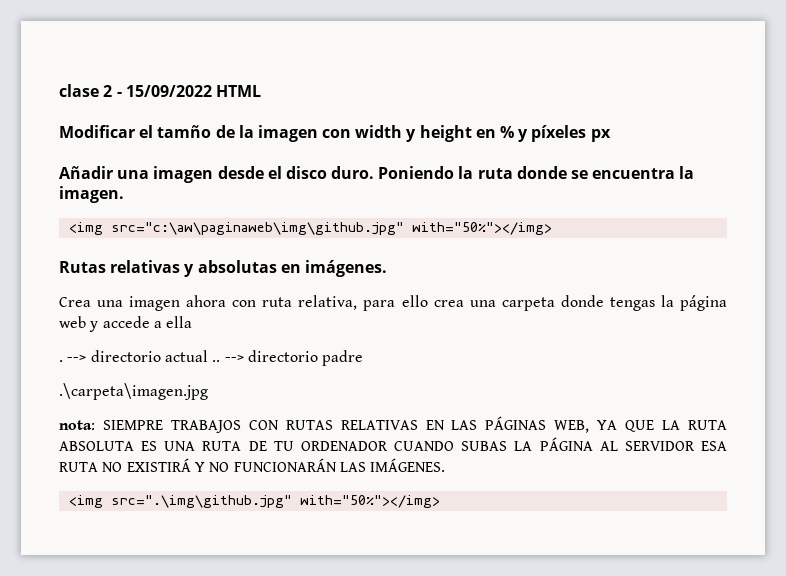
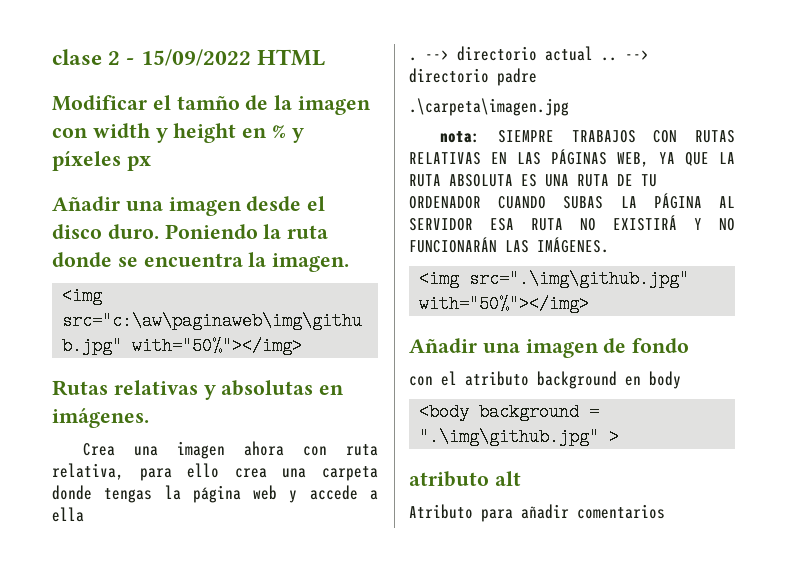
(440, 501) none -> [409,338,690,358] [409,371,681,389] [419,403,600,421] [419,428,620,446] [409,471,521,487] [409,504,665,522] // Añadir una imagen de fondo // con el atributo background en body // <body background = ".\img\github.jpg" > // atributo alt // Atributo para añadir comentarios

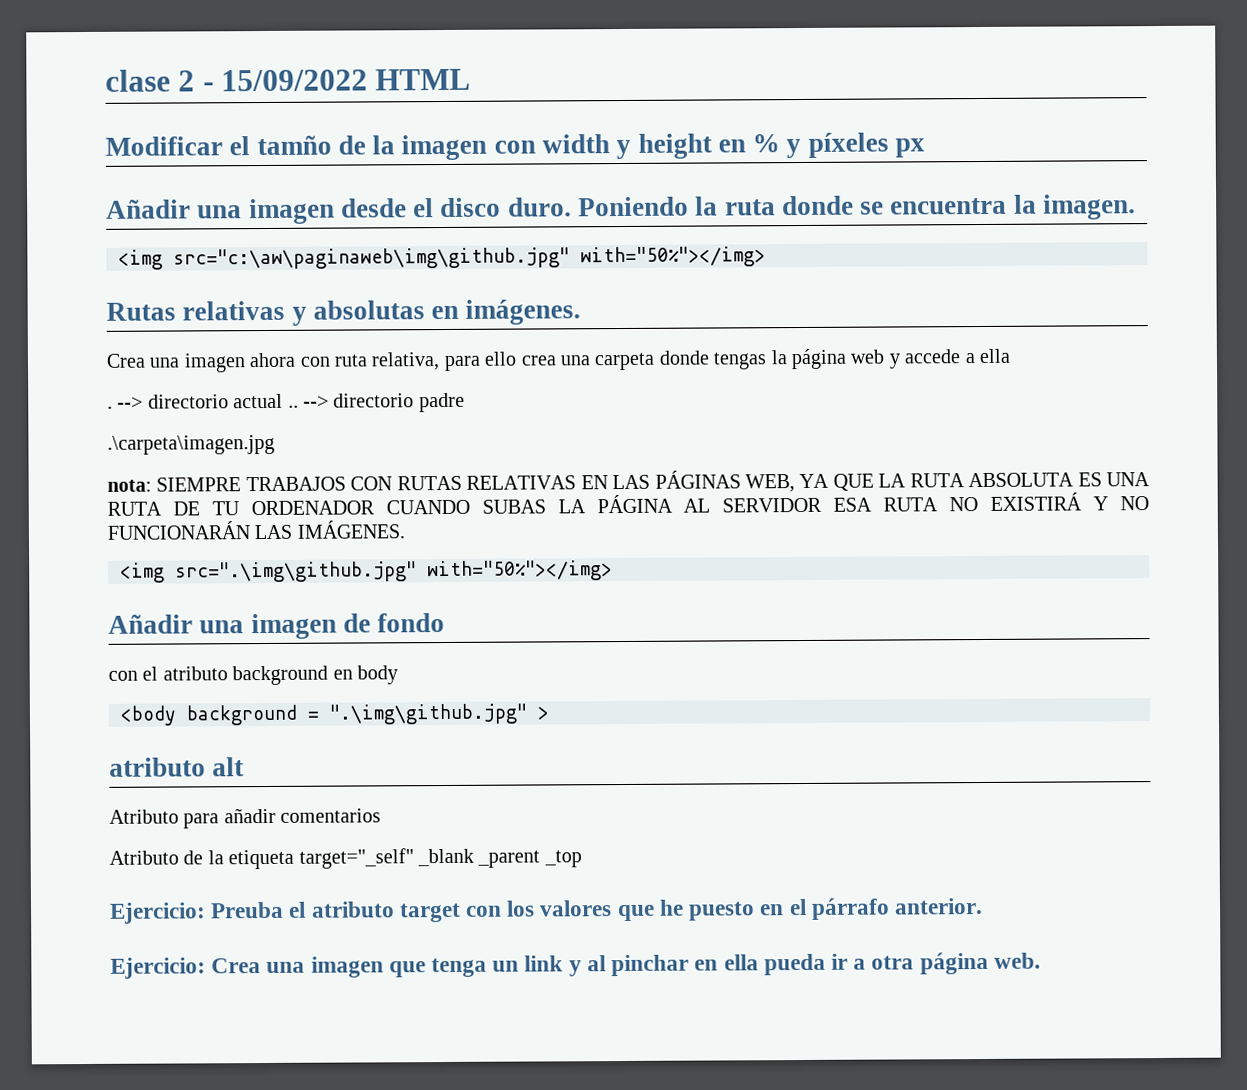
(665, 511) none -> [109,848,582,870] [109,897,983,924] [110,951,1041,979] // Atributo de la etiqueta target="_self" _blank _parent _top // Ejercicio: Preuba el atributo target con los valores que he puesto en el párrafo anterior. // Ejercicio: Crea una imagen que tenga un link y al pinchar en ella pueda ir a otra página web.

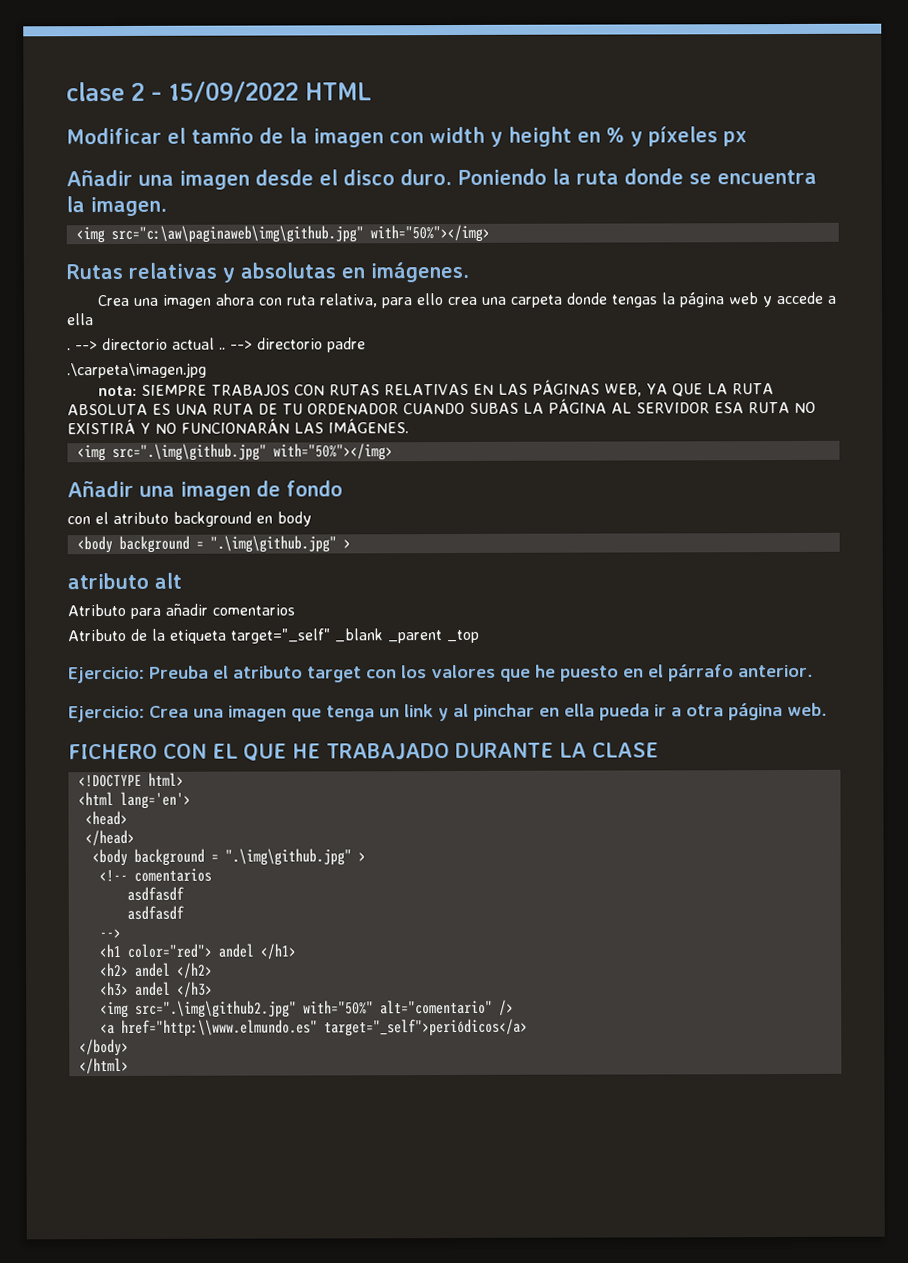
(1041, 960) none -> [68,742,659,762] [77,772,184,788] [77,791,191,809] [84,810,128,826] [84,829,135,847] [91,848,366,867] [98,868,212,883] [126,886,184,901] [126,905,184,920] [98,928,121,939] [98,943,296,960] [98,962,213,979] [99,981,213,998] [99,999,514,1019] [99,1018,528,1037] [78,1038,129,1057] [78,1057,129,1075] // FICHERO CON EL QUE HE TRABAJADO DURANTE LA CLASE // <!DOCTYPE html> // <html lang='en'> // <head> // </head> // <body background = ".\img\github.jpg" > // <!-- comentarios // asdfasdf // asdfasdf // --> // <h1 color="red"> andel </h1> // <h2> andel </h2> // <h3> andel </h3> // <img src=".\img\github2.jpg" with="50%" alt="comentario" /> // <a href="http:\\www.elmundo.es" target="_self">periódicos</a> // </body> // </html>

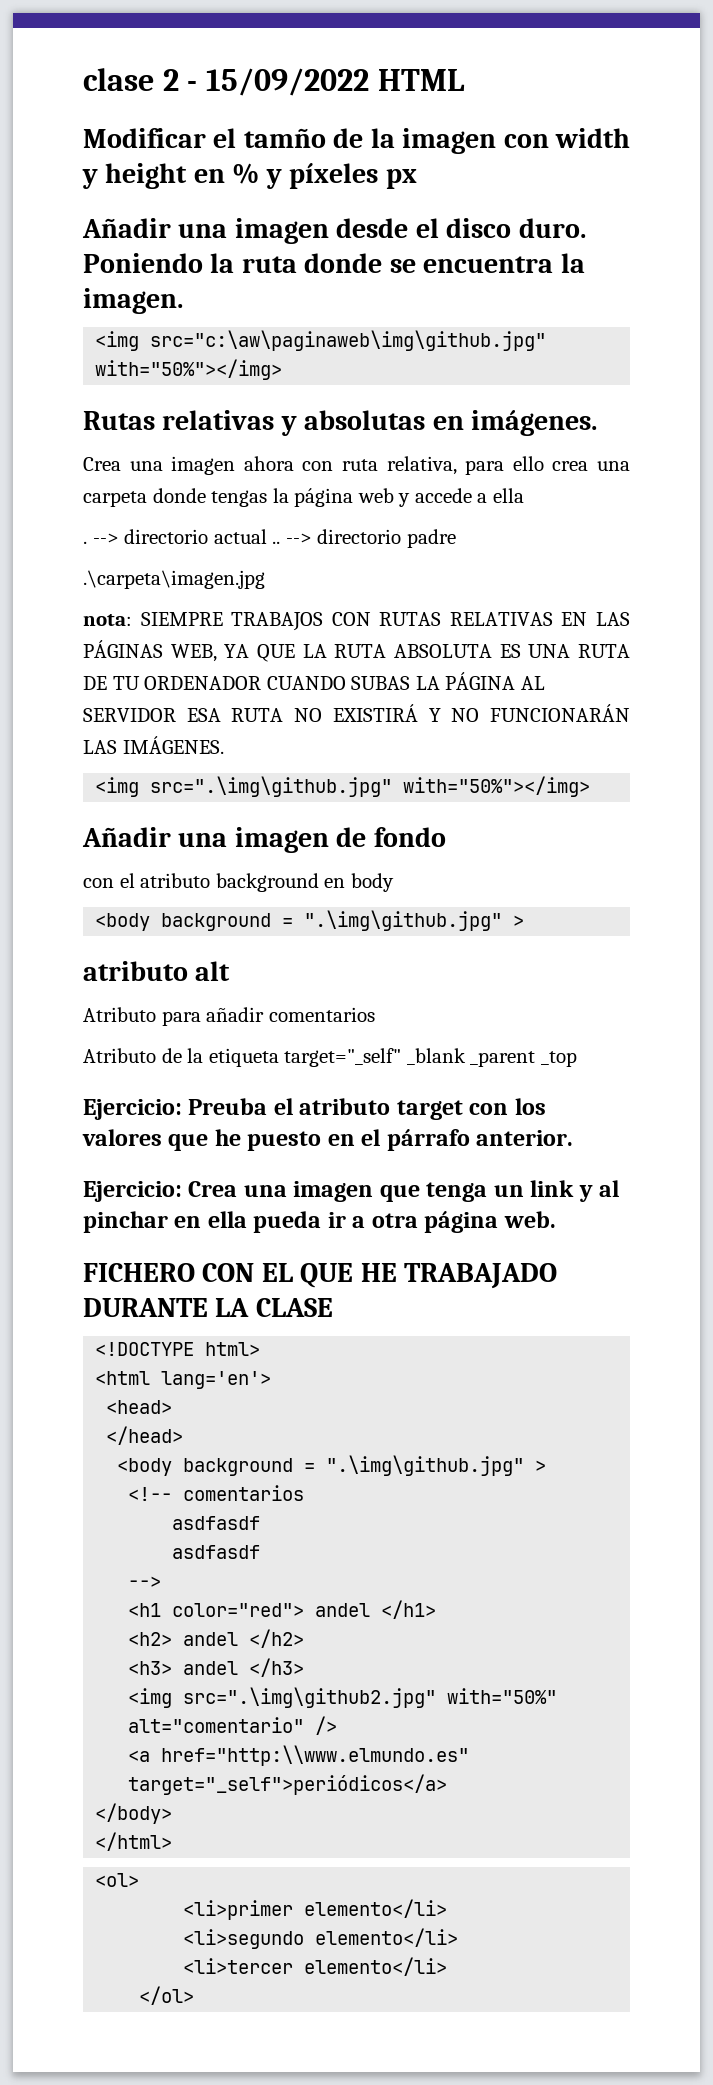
(129, 1066) none -> [95,1873,140,1887] [183,1899,448,1920] [183,1928,459,1949] [183,1957,448,1976] [139,1986,195,2005] // <ol> // <li>primer elemento</li> // <li>segundo elemento</li> // <li>tercer elemento</li> // </ol>

